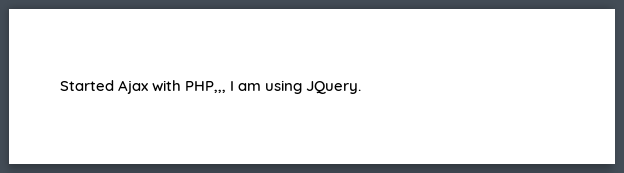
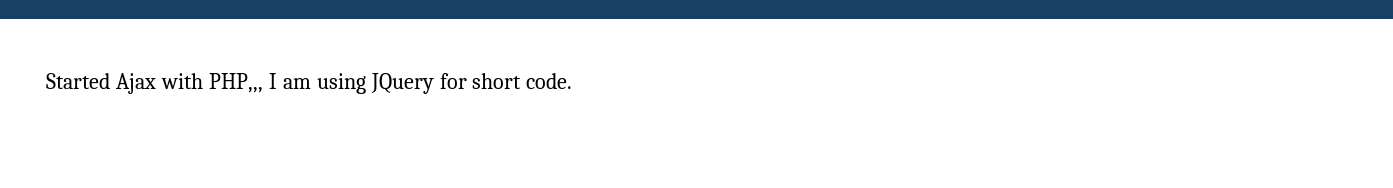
[306,81,362,94] JQuery. -> [370,73,573,94] JQuery for short code.

